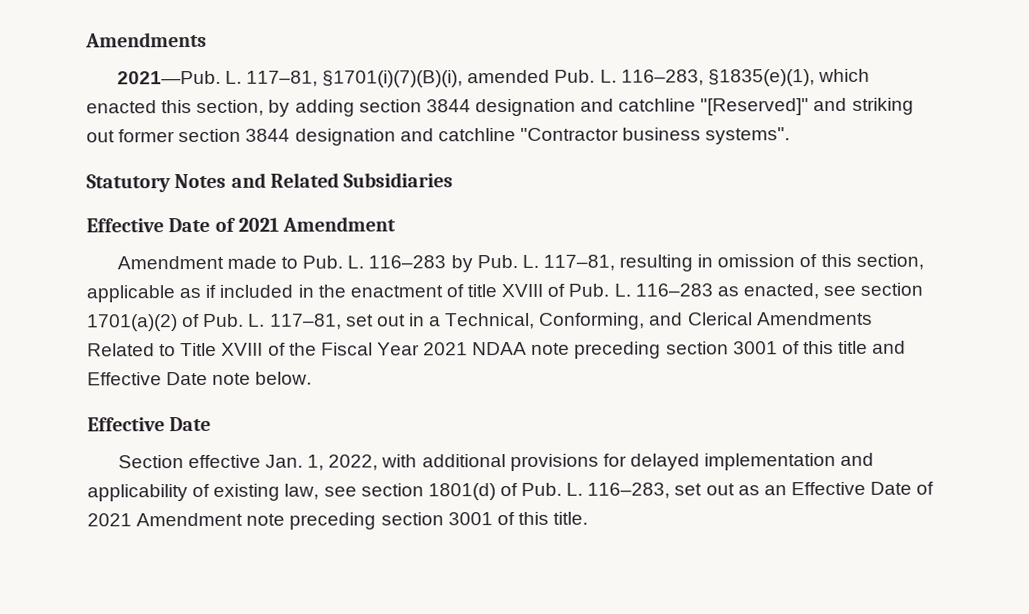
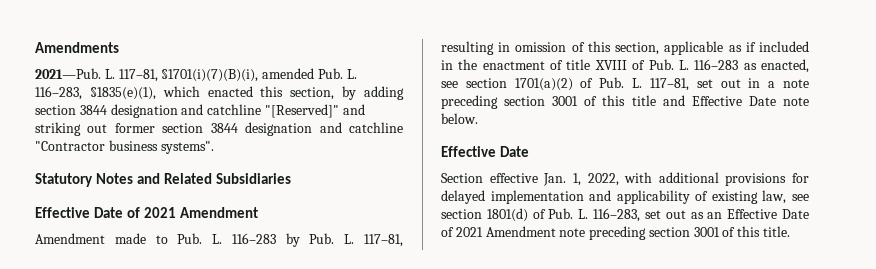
[445,311,873,330] [87,341,528,357] Technical, Conforming, and Clerical Amendments Related to Title XVIII of the Fiscal Year 2021 NDAA -> (776, 84) none

